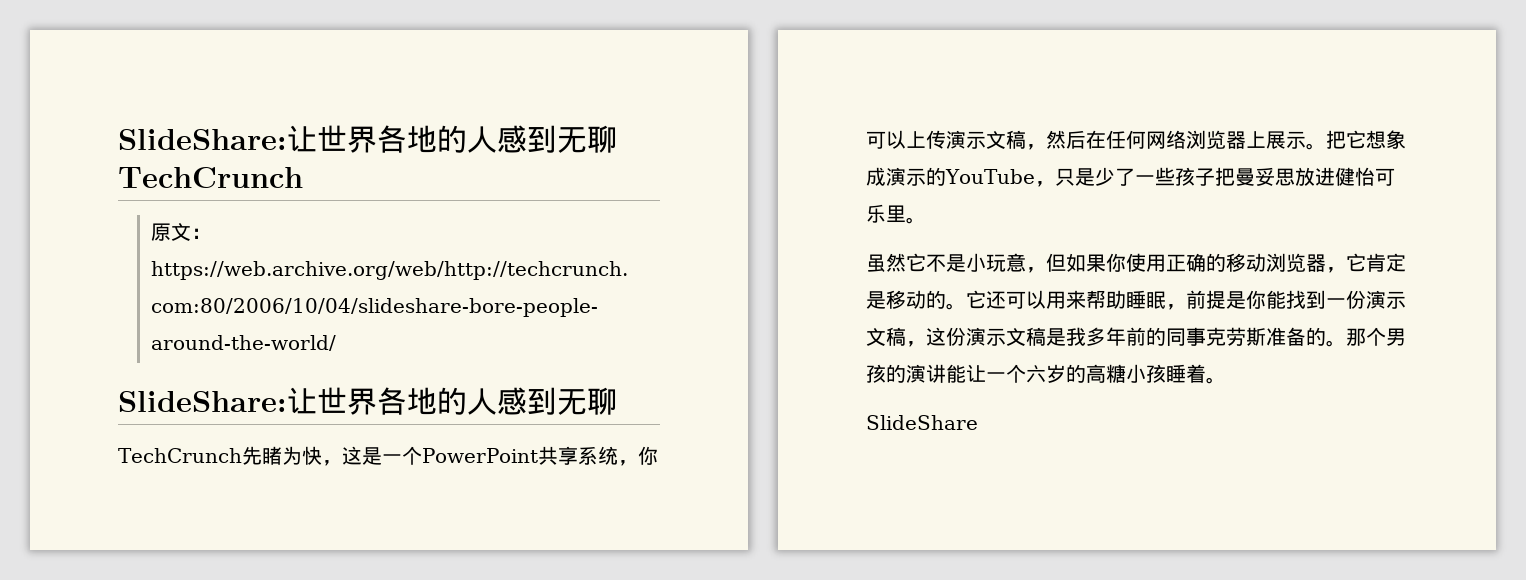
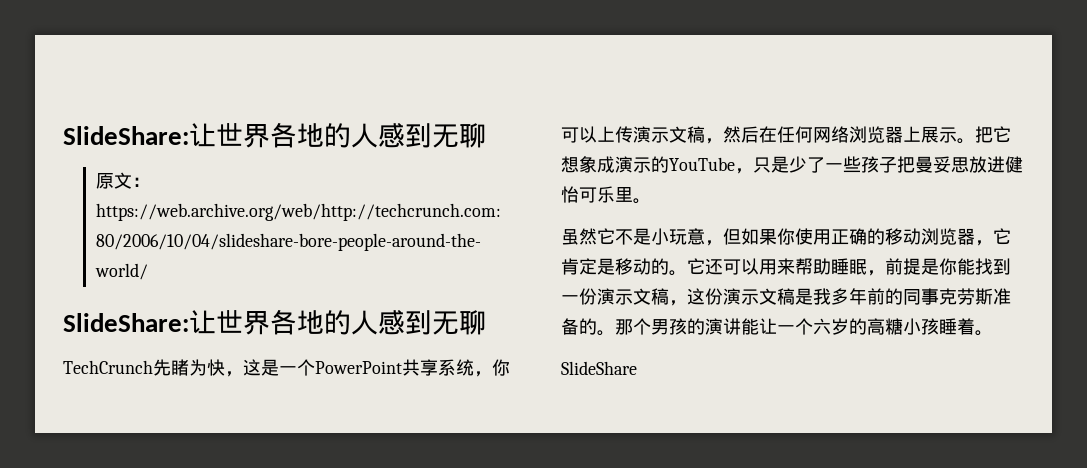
[118,125,617,153] [118,167,303,188] SlideShare:让世界各地的人感到无聊TechCrunch -> [63,122,486,148] SlideShare:让世界各地的人感到无聊

